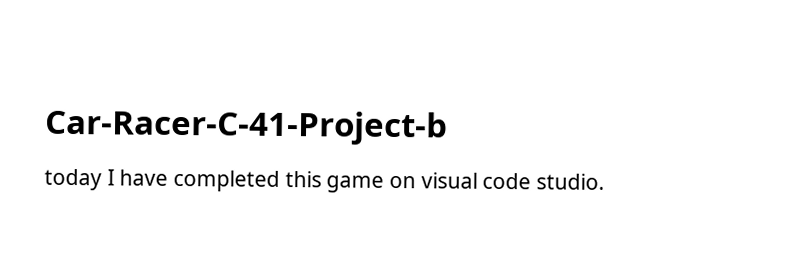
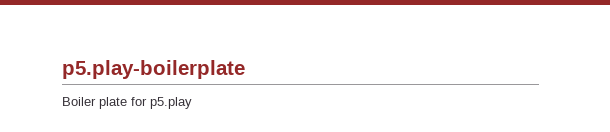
[44,108,448,146] [44,168,606,193] Car-Racer-C-41-Project-b // today I have completed this game on visual code studio. -> [62,60,245,79] [62,97,192,109] p5.play-boilerplate // Boiler plate for p5.play

